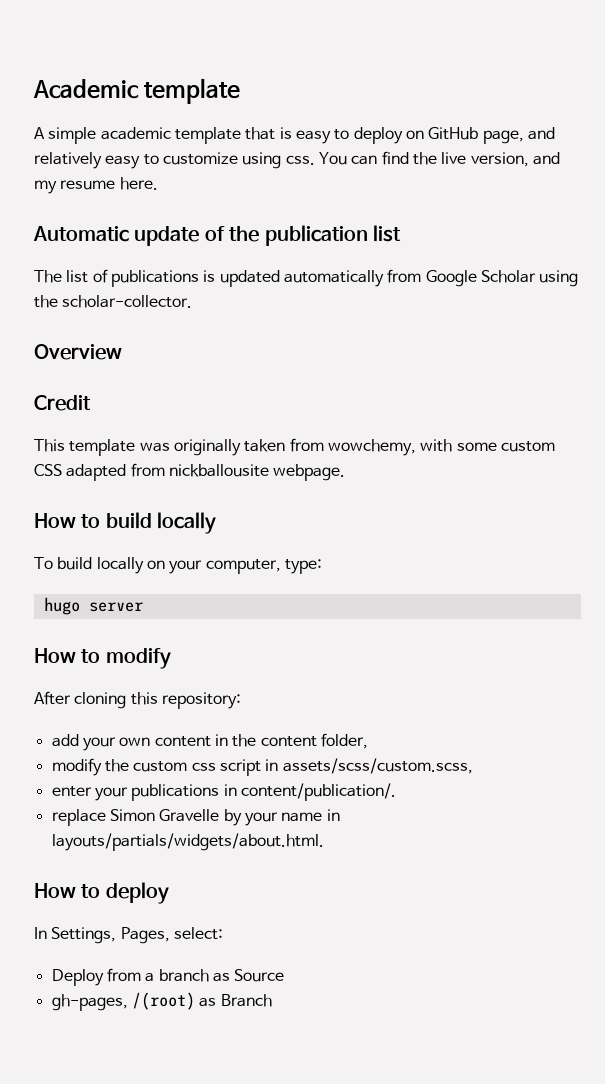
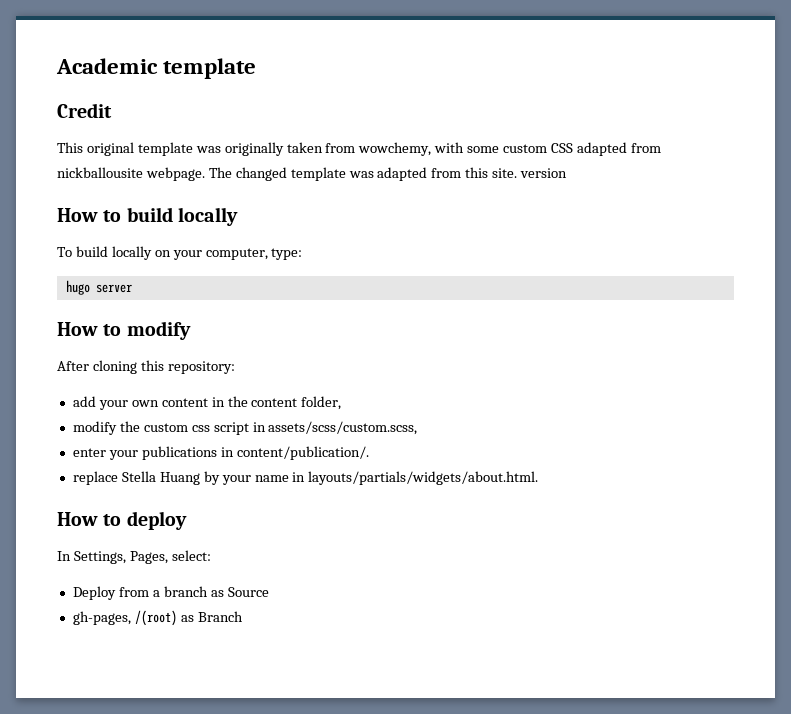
[34,127,555,144] [34,151,560,169] [34,177,158,194] [33,225,401,246] [34,269,579,287] [34,295,193,308] [34,344,122,360] // A simple academic template that is easy to deploy on GitHub page, and relatively easy to customize using css. You can find the live version, and my resume here. // Automatic update of the publication list // The list of publications is updated automatically from Google Scholar using the scholar-collector. // Overview -> (257, 68) none
(65, 445) none -> [86,142,134,156] original
(346, 472) none -> [208,167,568,181] The changed template was adapted from this site. version
[109,809,220,822] Simon Gravelle -> [121,471,200,485] Stella Huang

